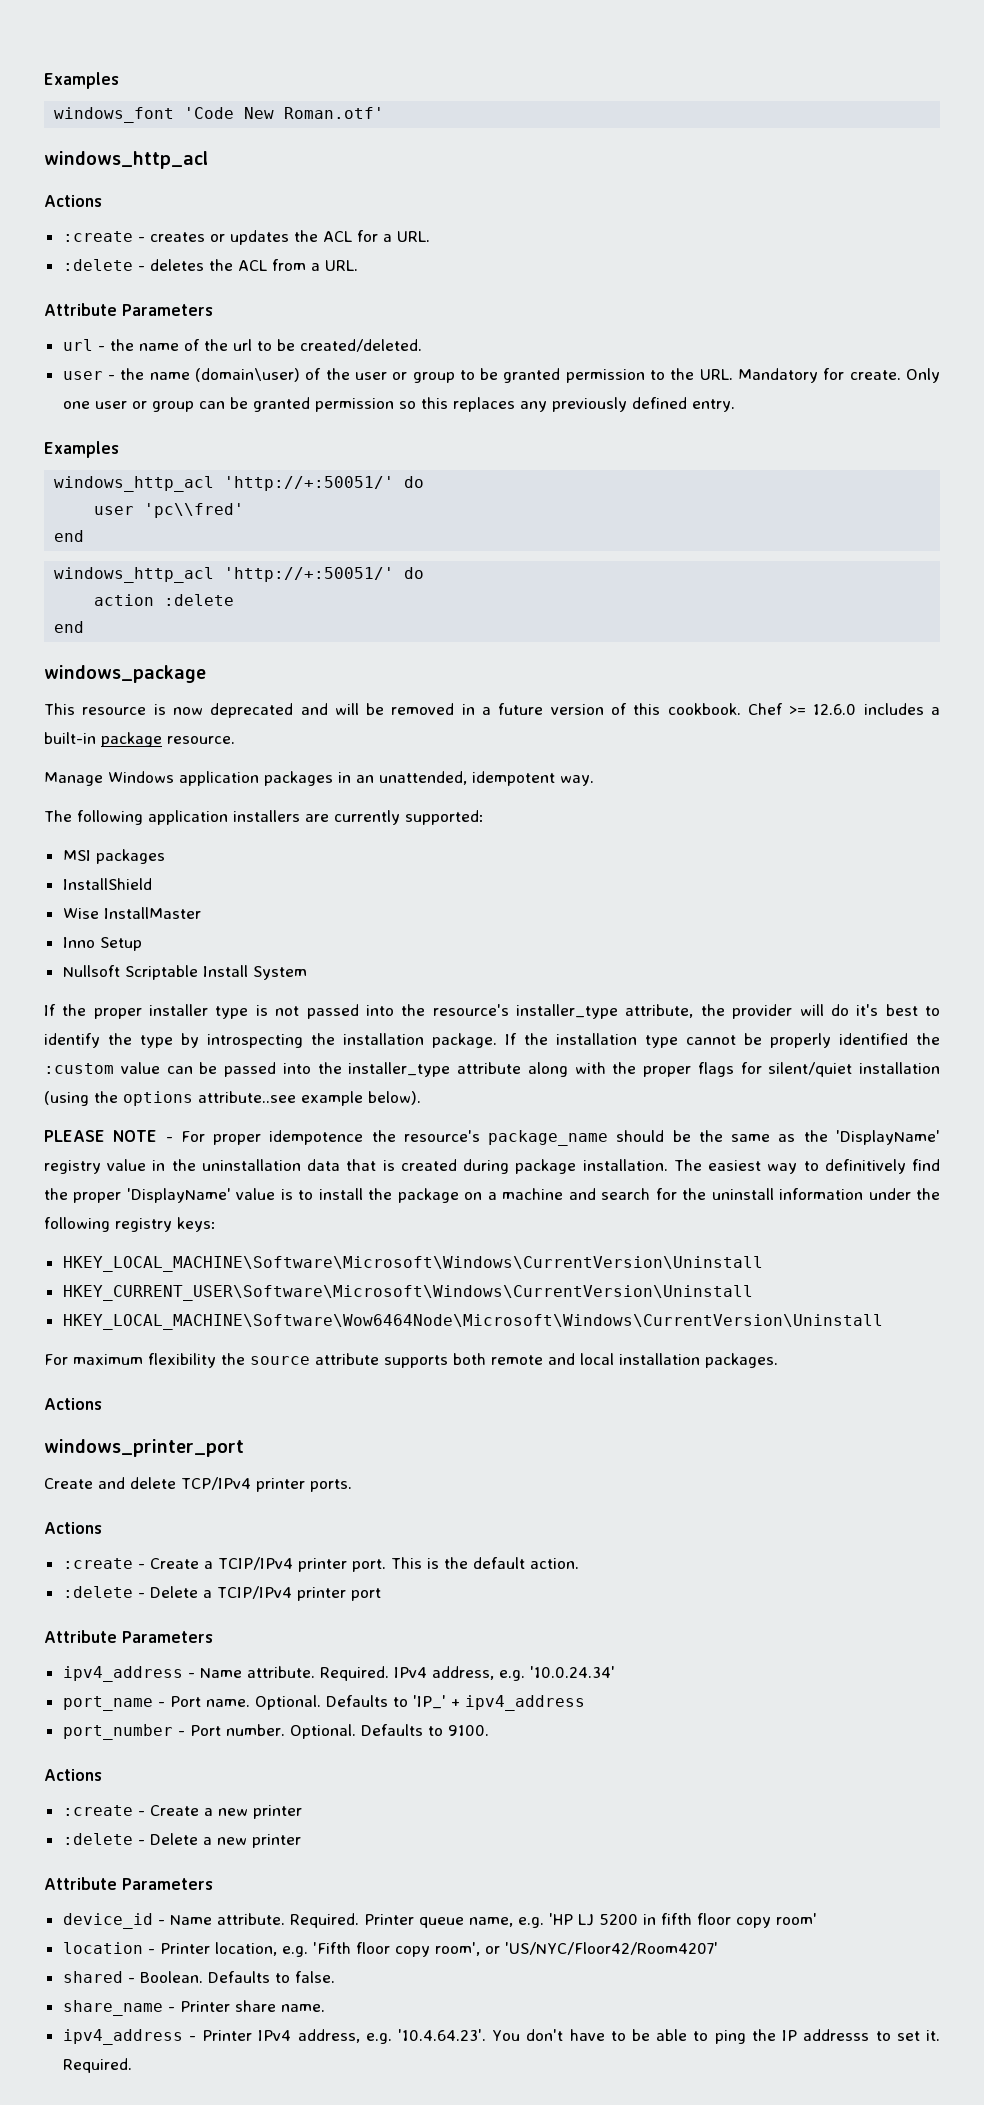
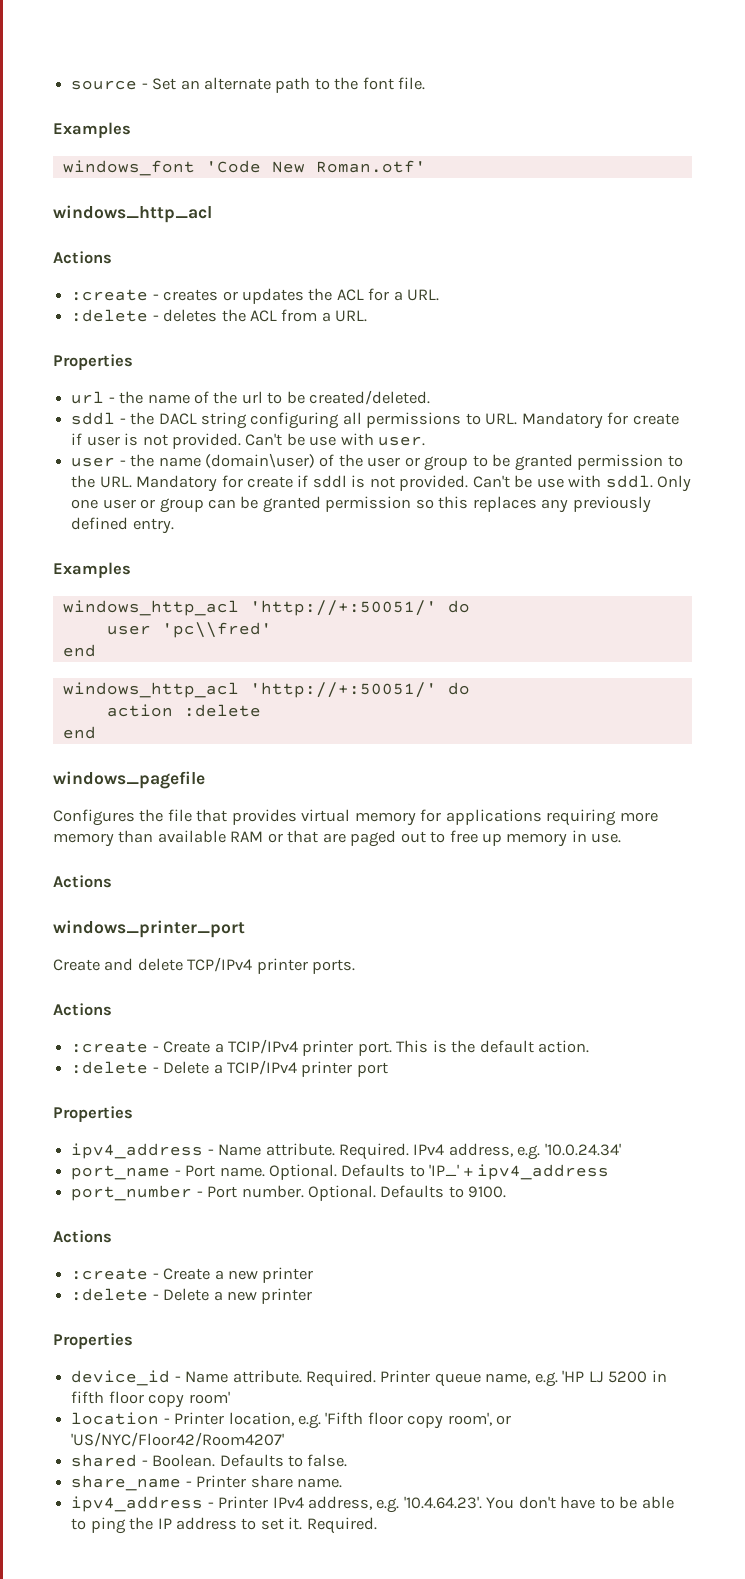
(44, 80) none -> [71,77,426,93] source - Set an alternate path to the font file. //
[44,303,213,316] Attribute Parameters -> [53,354,133,370] Properties
(422, 345) none -> [71,412,679,429] [71,433,426,449] // sddl - the DACL string configuring all permissions to URL. Mandatory for create if user is not provided. Can't be use with user.
[849,370,901,380] create. -> [246,475,653,491] create if sddl is not provided. Can't be use with sddl.
[44,665,206,683] [44,703,940,718] [44,732,235,747] [44,771,594,786] [44,810,484,825] [62,849,165,864] [62,878,152,890] [62,907,201,919] [62,937,142,951] [62,965,307,980] [44,1004,940,1019] [44,1033,940,1048] [44,1062,940,1077] [44,1091,421,1106] [44,1130,940,1146] [44,1159,941,1174] [44,1188,941,1203] [44,1217,216,1232] [62,1256,763,1272] [62,1285,753,1301] [62,1314,883,1330] [44,1353,778,1368] windows_package // This resource is now deprecated and will be removed in a future version of this cookbook. Chef >= 12.6.0 includes a built-in package resource. // Manage Windows application packages in an unattended, idempotent way. // The following application installers are currently supported: // MSI packages // InstallShield // Wise InstallMaster // Inno Setup // Nullsoft Scriptable Install System // If the proper installer type is not passed into the resource's installer_type attribute, the provider will do it's best to identify the type by introspecting the installation package. If the installation type cannot be properly identified the :custom value can be passed into the installer_type attribute along with the proper flags for silent/quiet installation (using the options attribute..see example below). // PLEASE NOTE - For proper idempotence the resource's package_name should be the same as the 'DisplayName' registry value in the uninstallation data that is created during package installation. The easiest way to definitively find the proper 'DisplayName' value is to install the package on a machine and search for the uninstall information under the following registry keys: // HKEY_LOCAL_MACHINE\Software\Microsoft\Windows\CurrentVersion\Uninstall // HKEY_CURRENT_USER\Software\Microsoft\Windows\CurrentVersion\Uninstall // HKEY_LOCAL_MACHINE\Software\Wow6464Node\Microsoft\Windows\CurrentVersion\Uninstall // For maximum flexibility the source attribute supports both remote and local installation packages. -> [53,771,205,789] [53,809,658,826] [53,830,622,847] windows_pagefile // Configures the file that provides virtual memory for applications requiring more memory than available RAM or that are paged out to free up memory in use.
[44,1630,213,1643] Attribute Parameters -> [53,1106,133,1122] Properties
[44,1877,213,1890] Attribute Parameters -> [53,1333,133,1349] Properties
[803,2029,870,2041] addresss -> [175,1517,237,1530] address

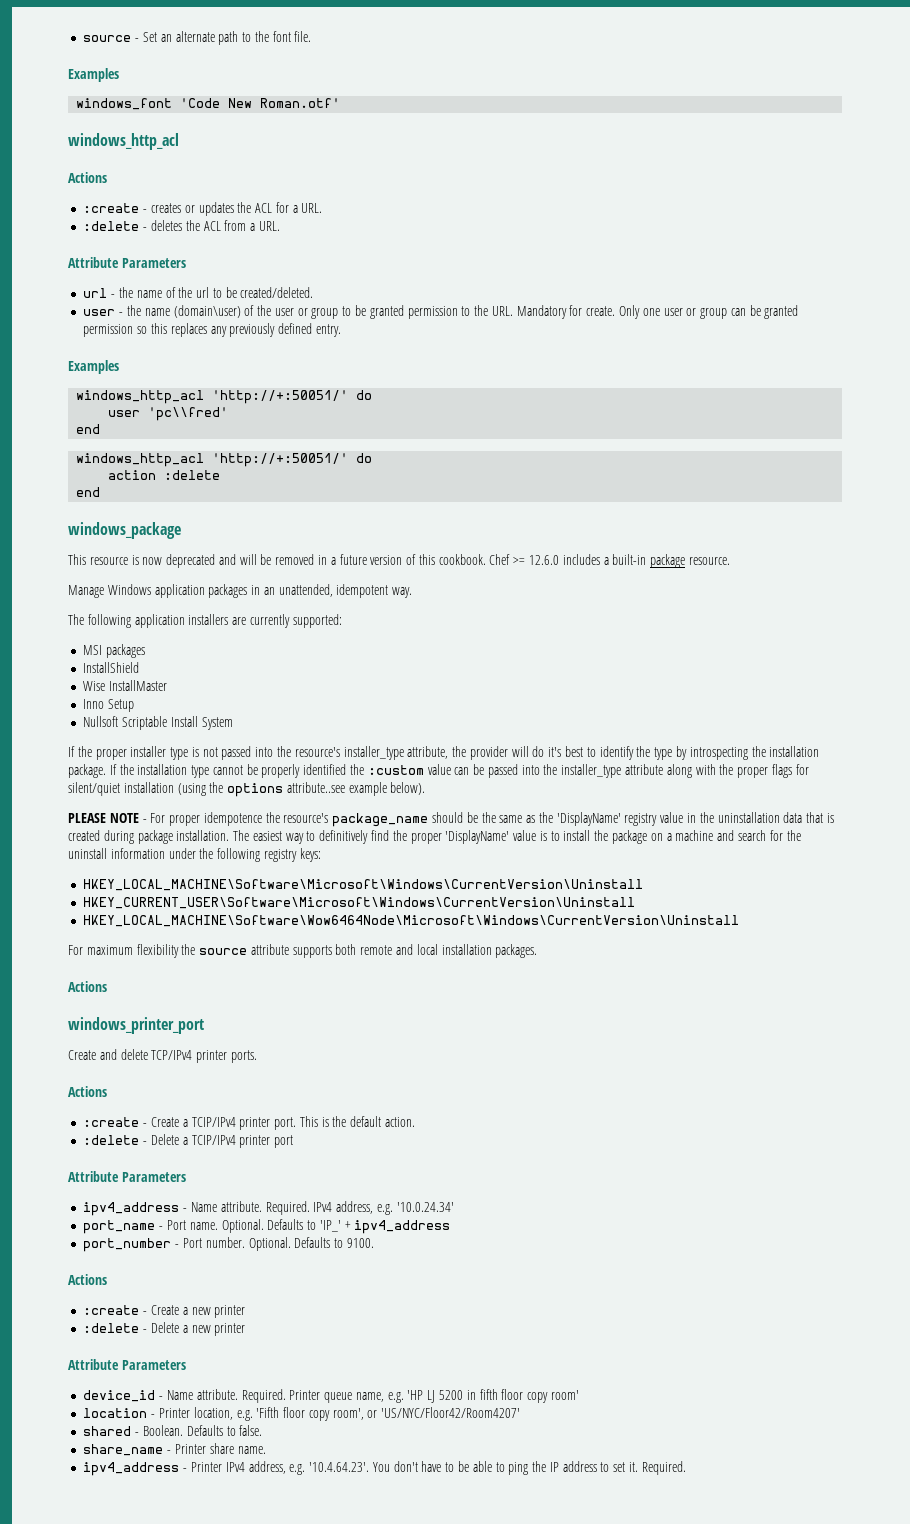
[53,354,133,370] Properties -> [68,257,186,268] Attribute Parameters
[71,412,679,429] [71,433,426,449] // sddl - the DACL string configuring all permissions to URL. Mandatory for create if user is not provided. Can't be use with user. -> (314, 292) none
[246,475,653,491] create if sddl is not provided. Can't be use with sddl. -> [586,306,616,316] create.
[53,771,205,789] [53,809,658,826] [53,830,622,847] windows_pagefile // Configures the file that provides virtual memory for applications requiring more memory than available RAM or that are paged out to free up memory in use. -> [68,522,181,539] [68,554,730,568] [68,584,413,598] [68,614,342,628] [83,644,146,658] [83,662,140,673] [83,680,168,691] [83,699,135,712] [83,716,233,730] [68,746,820,760] [68,764,809,778] [68,782,426,797] [68,812,834,827] [68,830,801,844] [68,848,321,862] [83,879,644,891] [83,897,636,909] [83,915,740,927] [68,944,538,958] windows_package // This resource is now deprecated and will be removed in a future version of this cookbook. Chef >= 12.6.0 includes a built-in package resource. // Manage Windows application packages in an unattended, idempotent way. // The following application installers are currently supported: // MSI packages // InstallShield // Wise InstallMaster // Inno Setup // Nullsoft Scriptable Install System // If the proper installer type is not passed into the resource's installer_type attribute, the provider will do it's best to identify the type by introspecting the installation package. If the installation type cannot be properly identified the :custom value can be passed into the installer_type attribute along with the proper flags for silent/quiet installation (using the options attribute..see example below). // PLEASE NOTE - For proper idempotence the resource's package_name should be the same as the 'DisplayName' registry value in the uninstallation data that is created during package installation. The easiest way to definitively find the proper 'DisplayName' value is to install the package on a machine and search for the uninstall information under the following registry keys: // HKEY_LOCAL_MACHINE\Software\Microsoft\Windows\CurrentVersion\Uninstall // HKEY_CURRENT_USER\Software\Microsoft\Windows\CurrentVersion\Uninstall // HKEY_LOCAL_MACHINE\Software\Wow6464Node\Microsoft\Windows\CurrentVersion\Uninstall // For maximum flexibility the source attribute supports both remote and local installation packages.
[53,1106,133,1122] Properties -> [68,1171,186,1182] Attribute Parameters
[53,1333,133,1349] Properties -> [68,1359,186,1370] Attribute Parameters

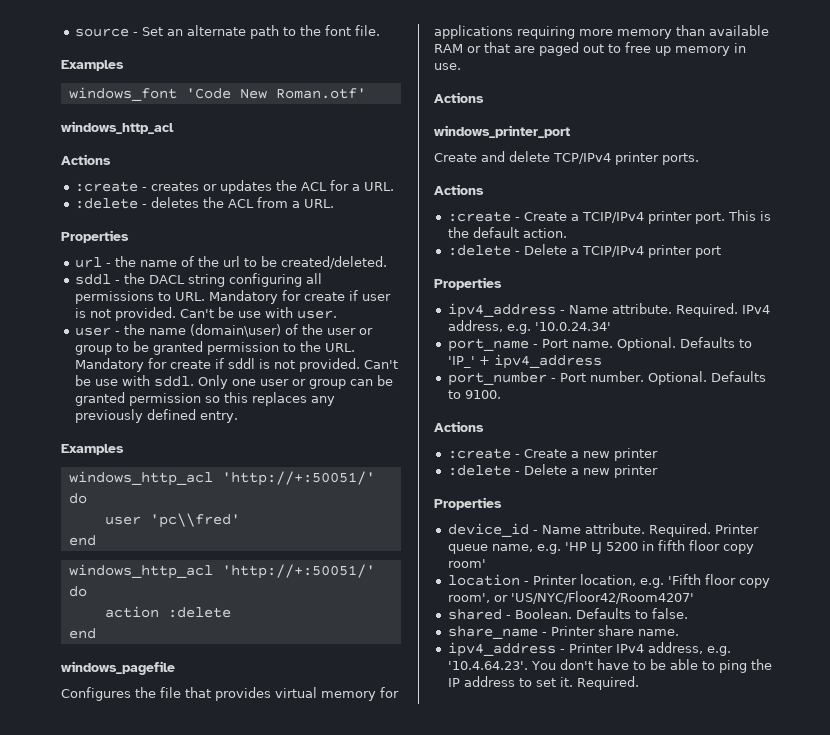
[68,257,186,268] Attribute Parameters -> [61,230,129,243] Properties
(314, 292) none -> [74,273,322,287] [74,290,391,304] [74,307,337,321] // sddl - the DACL string configuring all permissions to URL. Mandatory for create if user is not provided. Can't be use with user.
[586,306,616,316] create. -> [169,358,398,372] [74,375,194,387] create if sddl is not provided. Can't be use with sddl.
[68,522,181,539] [68,554,730,568] [68,584,413,598] [68,614,342,628] [83,644,146,658] [83,662,140,673] [83,680,168,691] [83,699,135,712] [83,716,233,730] [68,746,820,760] [68,764,809,778] [68,782,426,797] [68,812,834,827] [68,830,801,844] [68,848,321,862] [83,879,644,891] [83,897,636,909] [83,915,740,927] [68,944,538,958] windows_package // This resource is now deprecated and will be removed in a future version of this cookbook. Chef >= 12.6.0 includes a built-in package resource. // Manage Windows application packages in an unattended, idempotent way. // The following application installers are currently supported: // MSI packages // InstallShield // Wise InstallMaster // Inno Setup // Nullsoft Scriptable Install System // If the proper installer type is not passed into the resource's installer_type attribute, the provider will do it's best to identify the type by introspecting the installation package. If the installation type cannot be properly identified the :custom value can be passed into the installer_type attribute along with the proper flags for silent/quiet installation (using the options attribute..see example below). // PLEASE NOTE - For proper idempotence the resource's package_name should be the same as the 'DisplayName' registry value in the uninstallation data that is created during package installation. The easiest way to definitively find the proper 'DisplayName' value is to install the package on a machine and search for the uninstall information under the following registry keys: // HKEY_LOCAL_MACHINE\Software\Microsoft\Windows\CurrentVersion\Uninstall // HKEY_CURRENT_USER\Software\Microsoft\Windows\CurrentVersion\Uninstall // HKEY_LOCAL_MACHINE\Software\Wow6464Node\Microsoft\Windows\CurrentVersion\Uninstall // For maximum flexibility the source attribute supports both remote and local installation packages. -> [61,661,175,675] [61,687,399,701] [434,25,769,39] [434,42,746,56] [434,63,461,70] windows_pagefile // Configures the file that provides virtual memory for applications requiring more memory than available RAM or that are paged out to free up memory in use.
[68,1171,186,1182] Attribute Parameters -> [434,277,502,290] Properties
[68,1359,186,1370] Attribute Parameters -> [434,497,502,510] Properties

